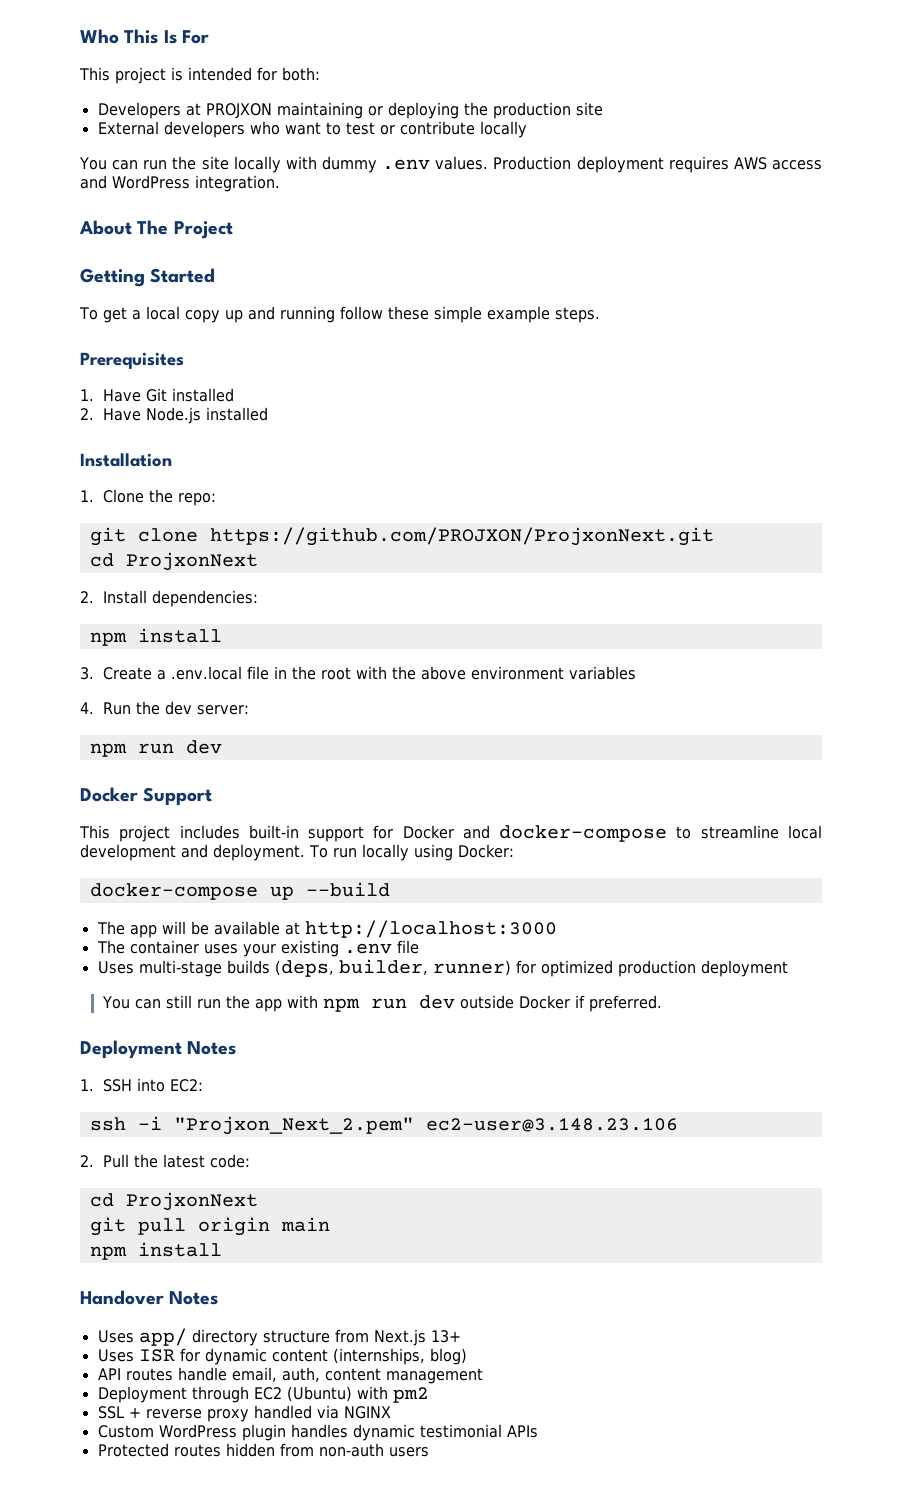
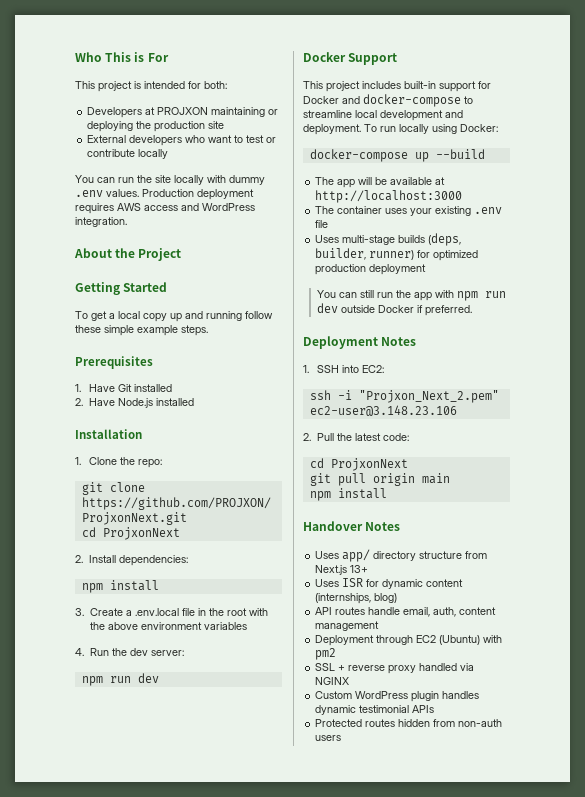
[163,30,177,44] Is -> [134,52,145,62] is
[137,220,169,235] The -> [115,248,136,258] the

